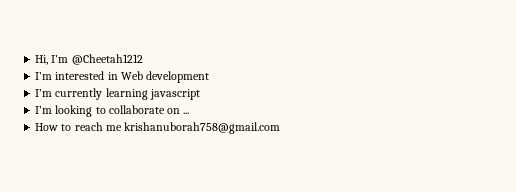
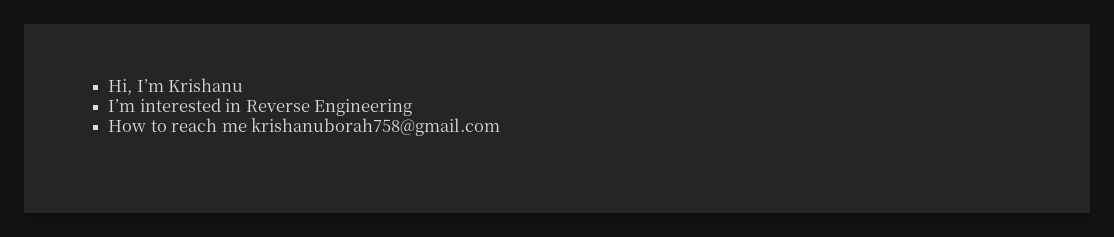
[71,54,143,65] @Cheetah1212 -> [168,78,244,92] Krishanu
[120,71,210,83] [35,88,200,100] [35,105,190,117] Web development // I’m currently learning javascript // I’m looking to collaborate on ... -> [245,99,412,116] Reverse Engineering

